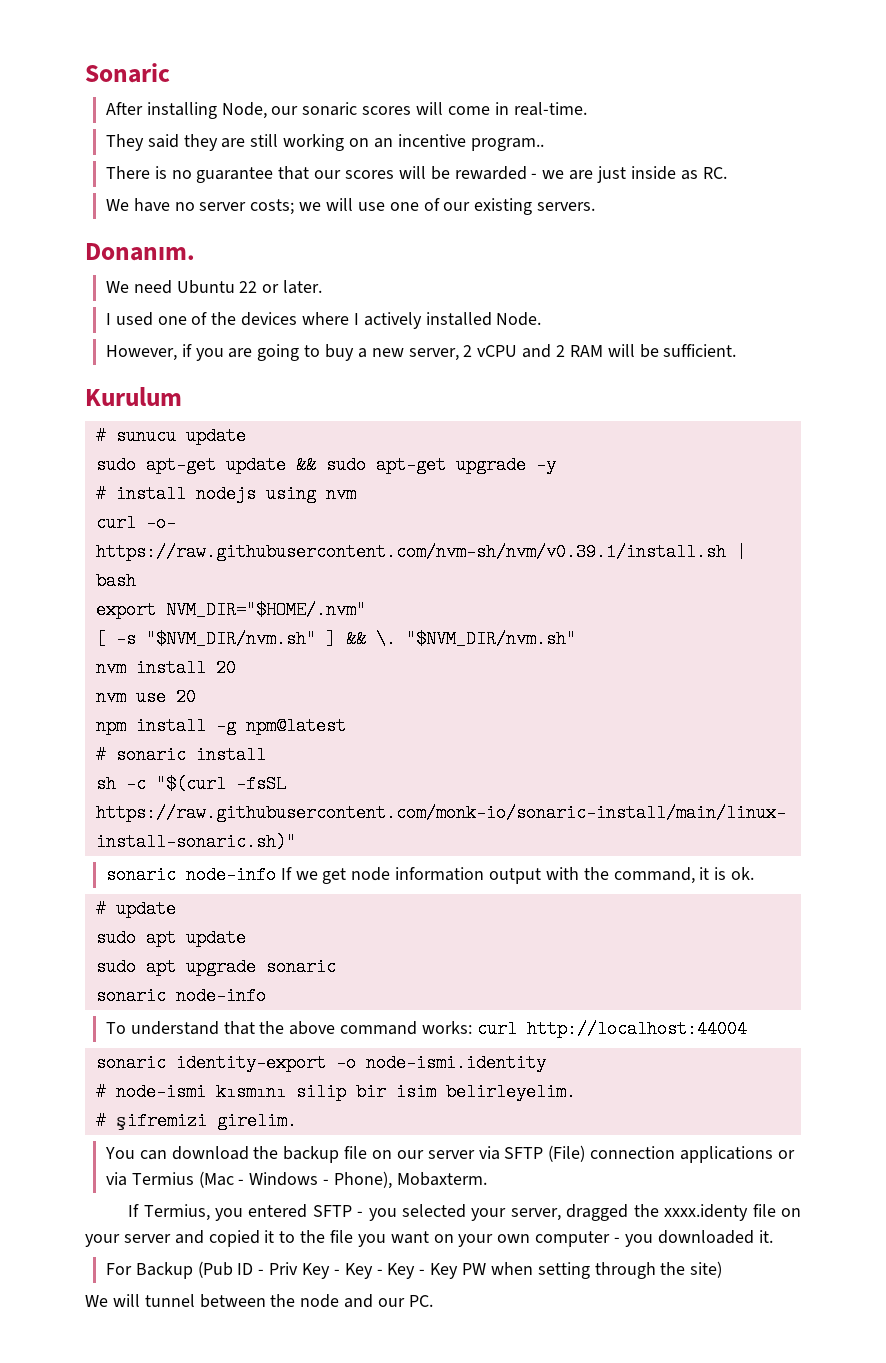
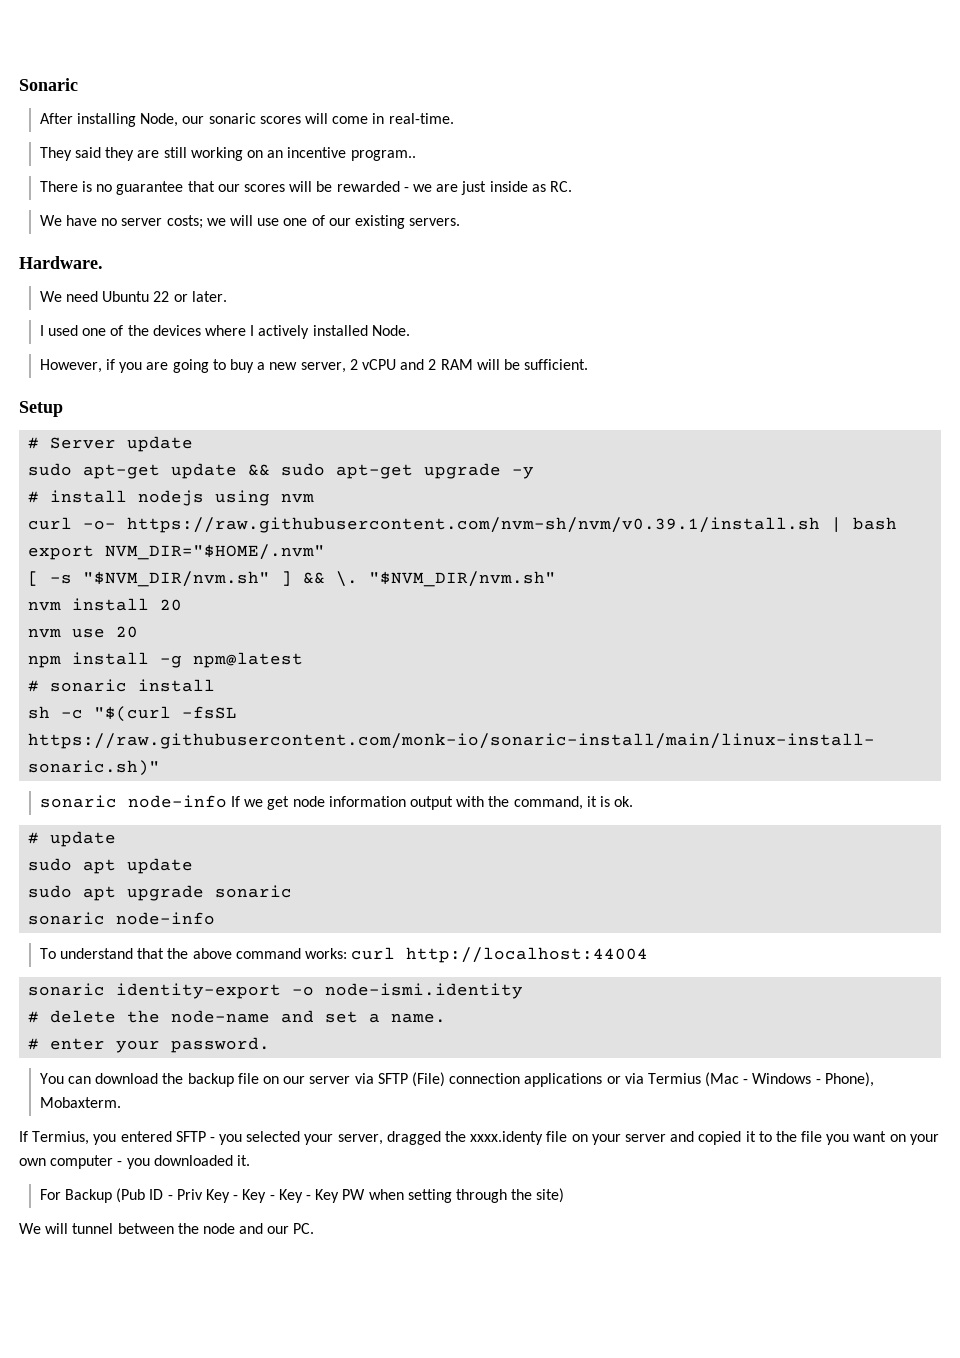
[85,243,195,261] Donanım. -> [19,256,103,269] Hardware.
[85,387,182,406] [95,427,176,445] Kurulum // # sunucu -> [19,401,63,417] [28,437,117,449] Setup // # Server
[115,1083,576,1101] [95,1112,297,1130] node-ismi kısmını silip bir isim belirleyelim. // # şifremizi girelim. -> [50,1010,447,1023] [28,1037,271,1053] delete the node-name and set a name. // # enter your password.

